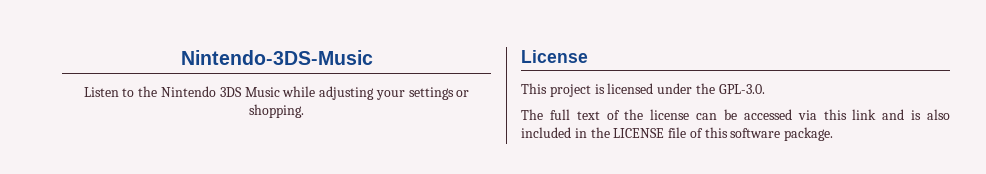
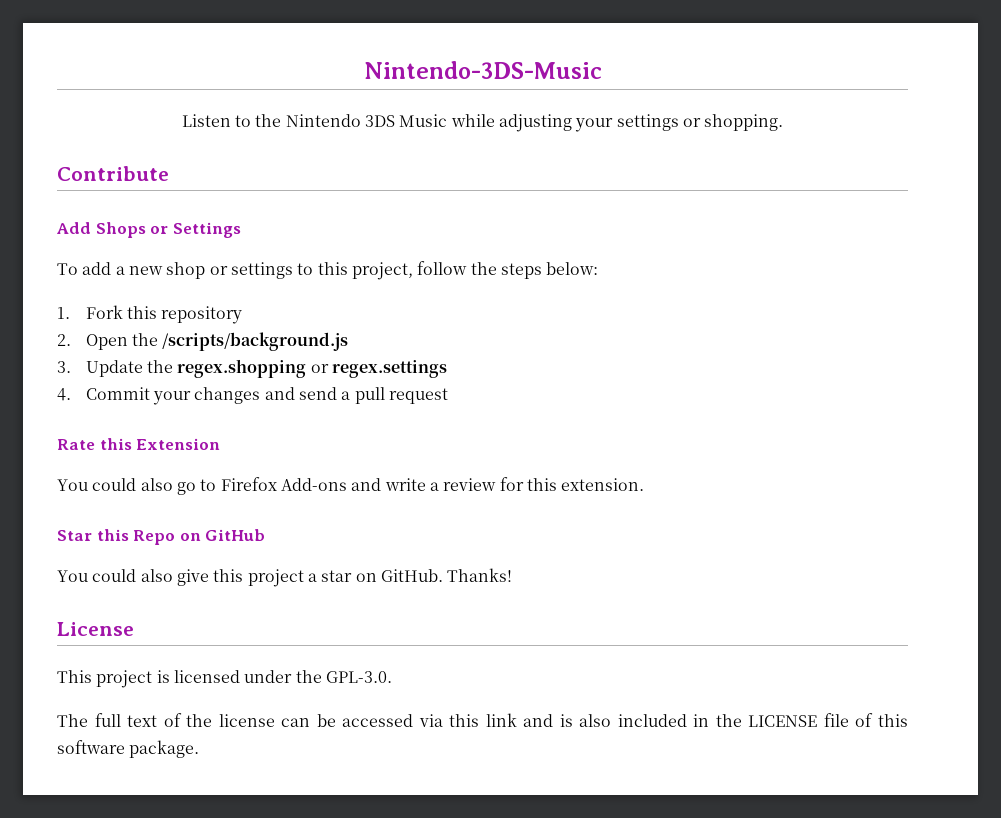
(304, 111) none -> [57,166,169,181] [56,222,241,238] [57,261,599,280] [57,305,243,324] [57,332,349,351] [57,359,447,378] [57,387,448,405] [57,438,221,450] [57,477,645,495] [57,529,266,545] [57,568,513,587] // Contribute // Add Shops or Settings // To add a new shop or settings to this project, follow the steps below: // 1. Fork this repository // 2. Open the /scripts/background.js // 3. Update the regex.shopping or regex.settings // 4. Commit your changes and send a pull request // Rate this Extension // You could also go to Firefox Add-ons and write a review for this extension. // Star this Repo on GitHub // You could also give this project a star on GitHub. Thanks!

